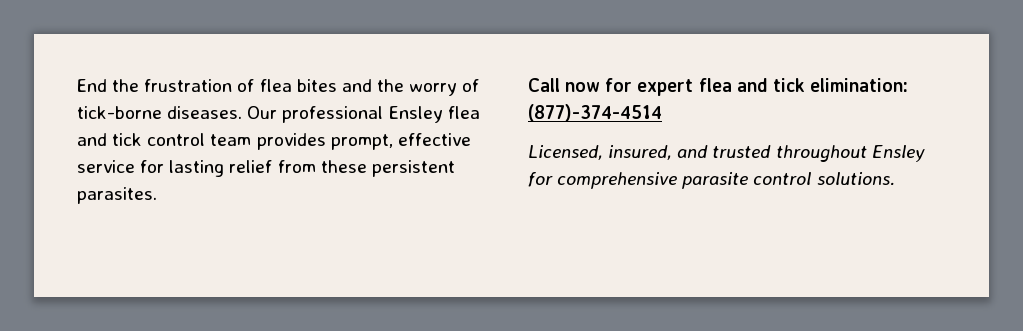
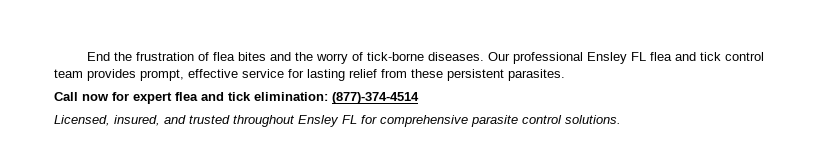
(443, 114) none -> [630,52,646,61] FL
(925, 153) none -> [342,115,357,124] FL

